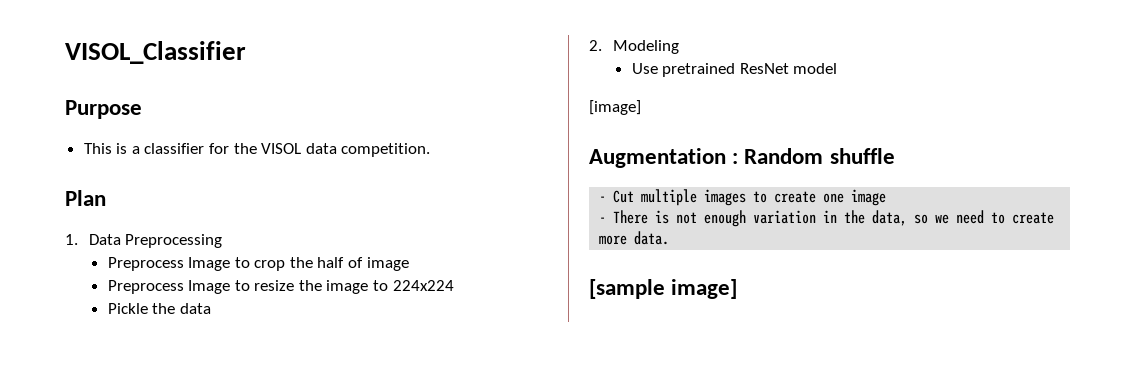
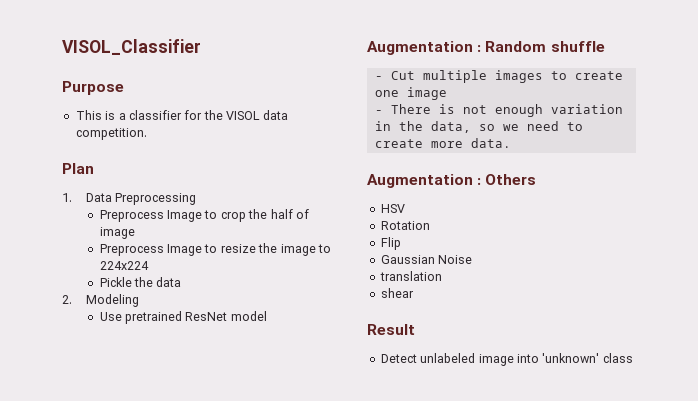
[589,100,641,115] // [image] -> (267, 316) none
[589,279,738,299] [sample image] -> [367,174,537,188] [380,204,405,213] [380,221,430,230] [380,237,401,250] [380,255,473,264] [379,271,442,281] [380,288,414,298] [367,324,415,335] [380,353,633,366] Augmentation : Others // HSV // Rotation // Flip // Gaussian Noise // translation // shear // Result // Detect unlabeled image into 'unknown' class

